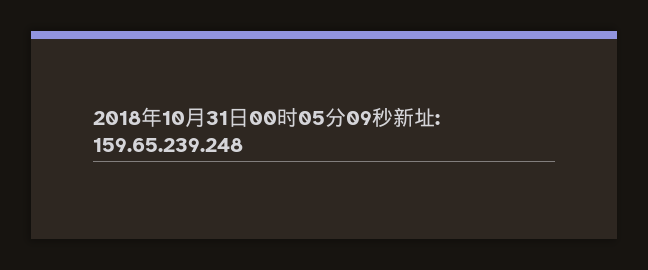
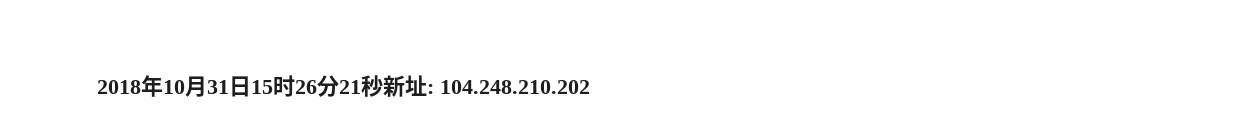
[249,108,372,127] 00时05分09 -> [251,75,361,97] 15时26分21
[93,138,243,152] 159.65.239.248 -> [440,80,590,94] 104.248.210.202

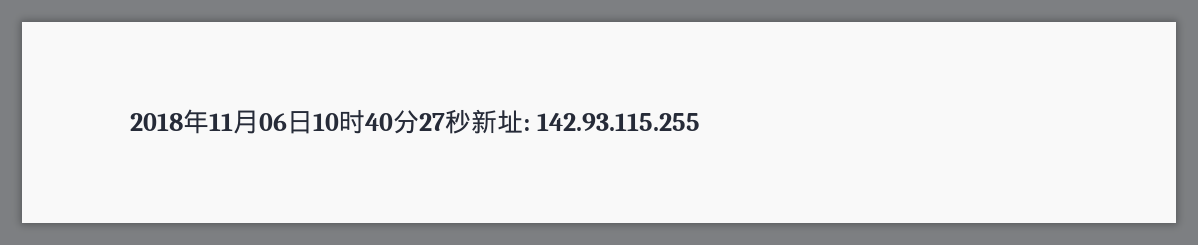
[163,75,361,97] 10月31日15时26分21 -> [209,109,445,134] 11月06日10时40分27
[440,80,590,94] 104.248.210.202 -> [536,113,700,131] 142.93.115.255

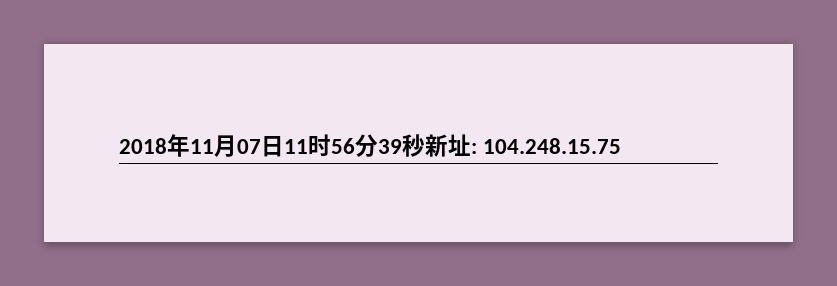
[259,109,445,134] 06日10时40分27 -> [237,134,402,157] 07日11时56分39
[536,113,700,131] 142.93.115.255 -> [483,138,622,154] 104.248.15.75

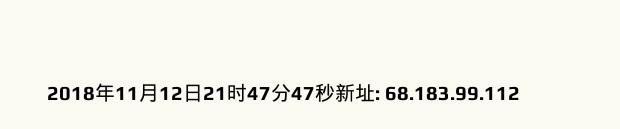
[237,134,402,157] 07日11时56分39 -> [159,83,315,102] 12日21时47分47
[483,138,622,154] 104.248.15.75 -> [385,86,521,101] 68.183.99.112

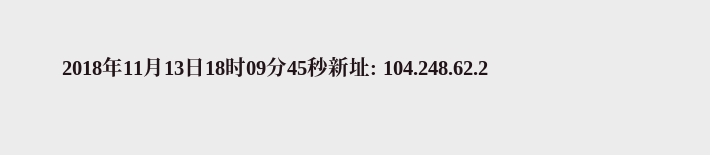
[159,83,315,102] 12日21时47分47 -> [164,57,307,77] 13日18时09分45
[385,86,521,101] 68.183.99.112 -> [382,61,488,75] 104.248.62.2

